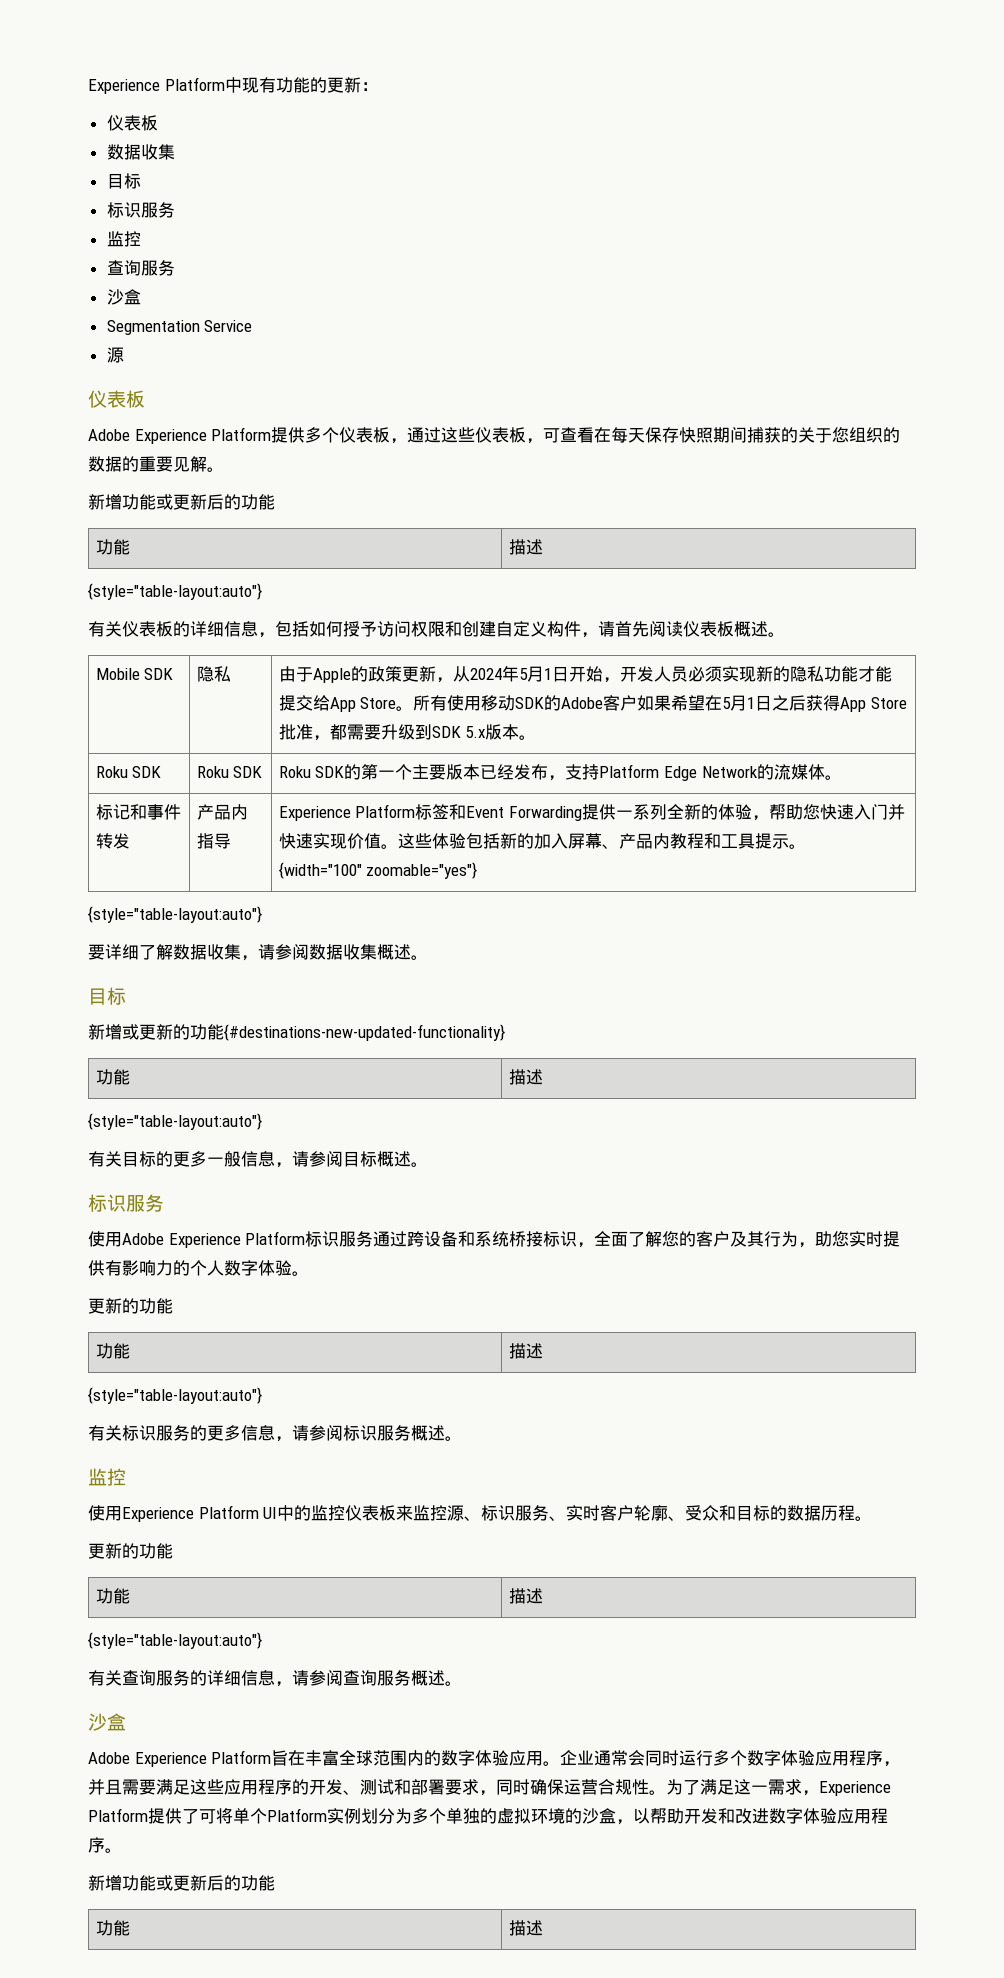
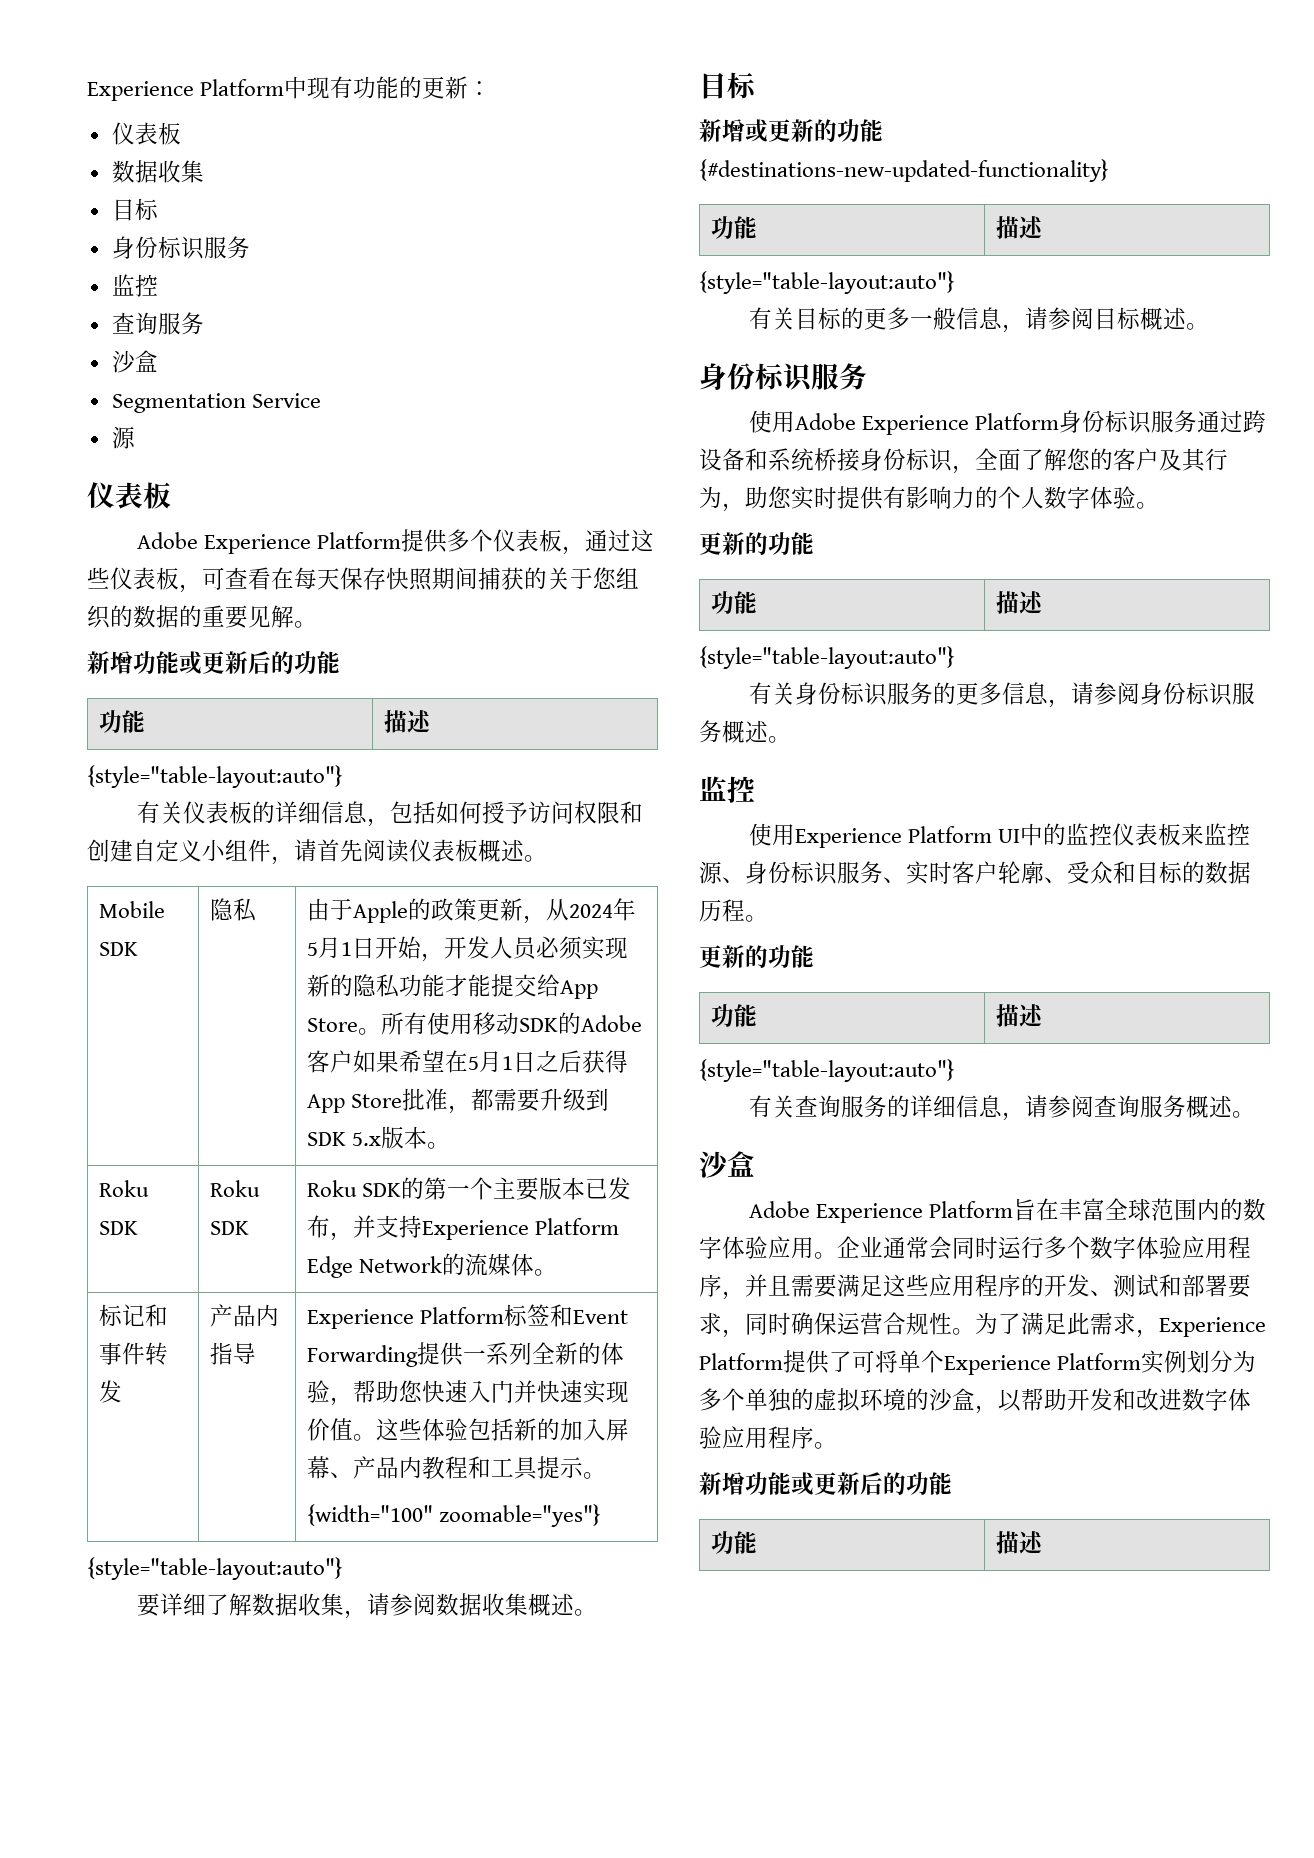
(141, 181) none -> [111,236,158,259] 身份
[547,621,564,637] 构 -> [202,839,248,861] 小组
[497,764,600,781] 经发布，支持 -> [608,1177,632,1200] [307,1215,530,1241] 发布，并支持Experience
(428, 1164) none -> [699,363,755,390] 身份
(306, 1238) none -> [1058,410,1105,433] 身份
(544, 1239) none -> [860,448,906,471] 身份
(122, 1433) none -> [794,682,841,705] 身份
(343, 1433) none -> [1139,682,1186,705] 身份
(482, 1518) none -> [745,861,791,884] 身份
[734,1779,768,1795] 这一 -> [1067,1312,1090,1335] 此
(267, 1816) none -> [944,1355,1051,1375] Experience

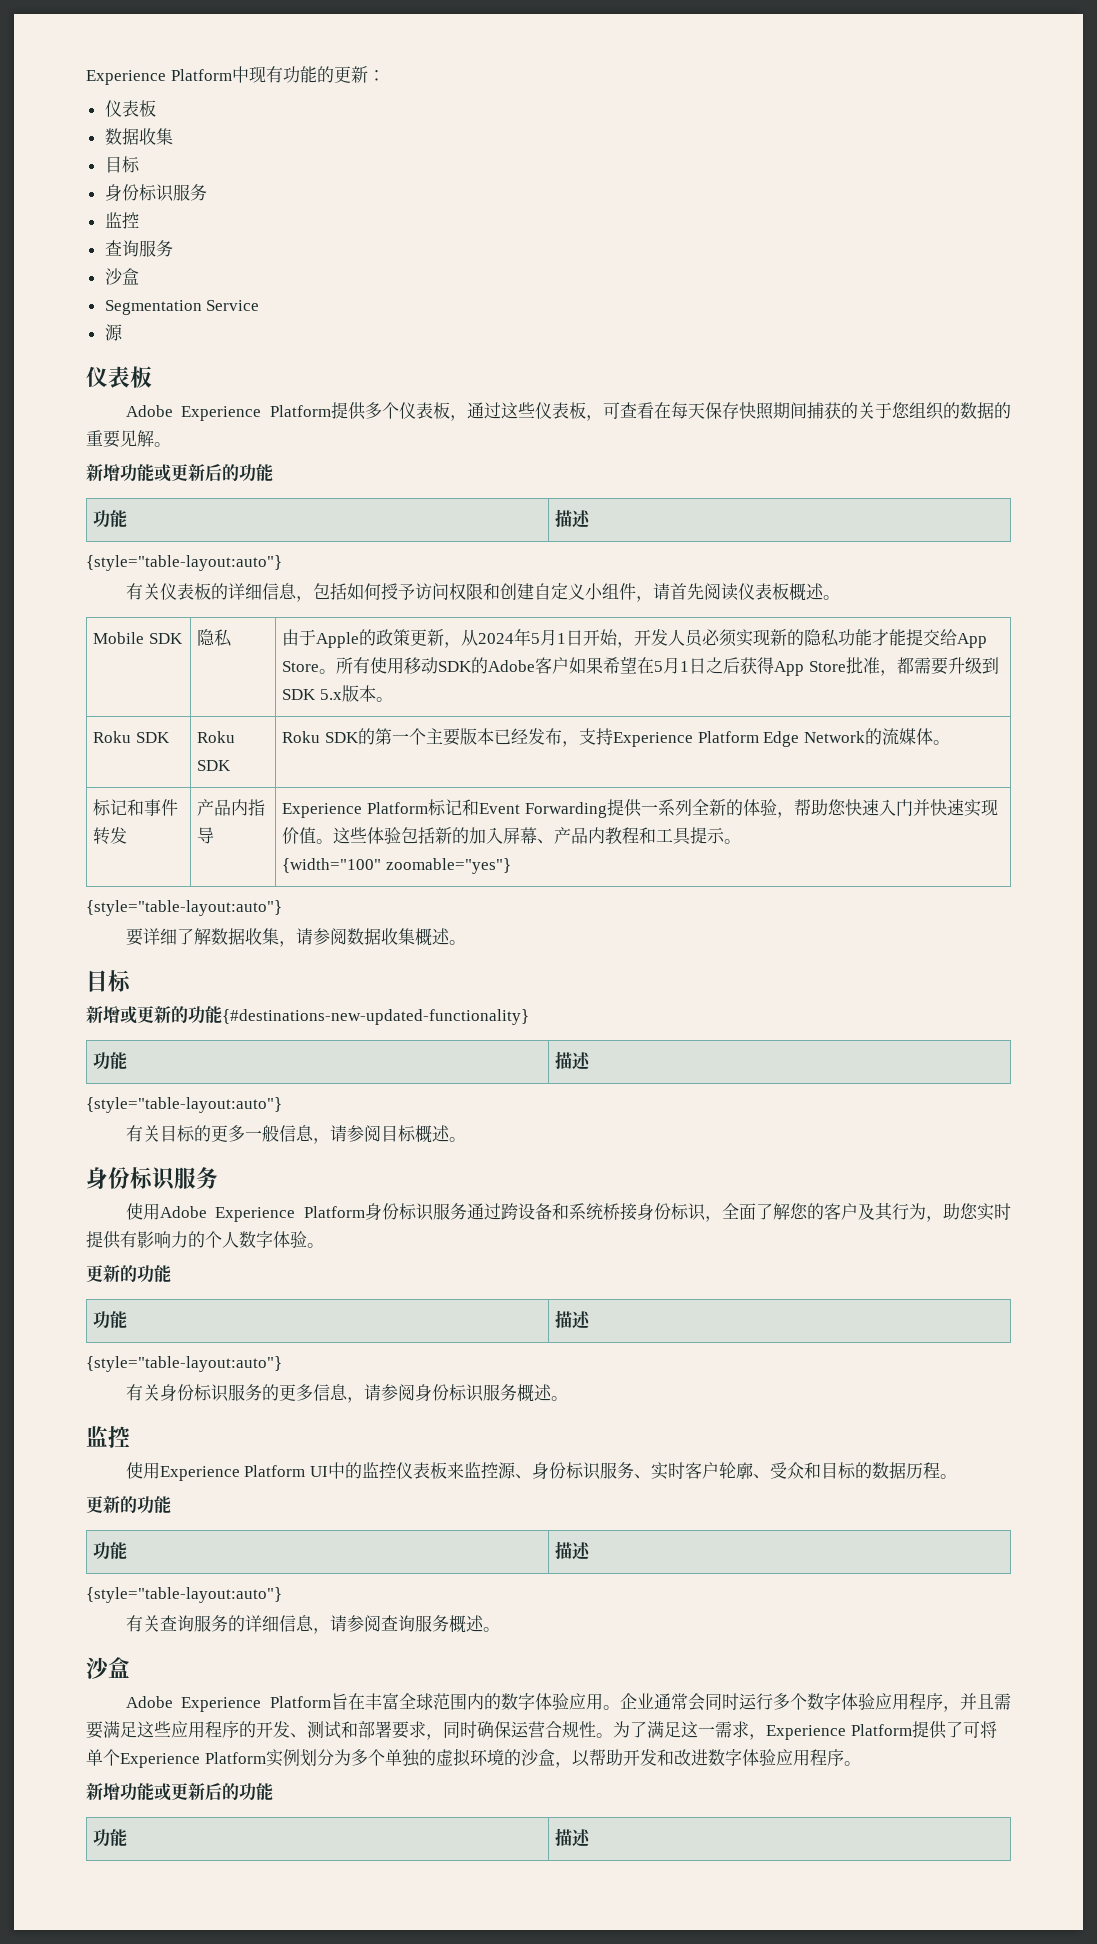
[608,1177,632,1200] [307,1215,377,1241] 发布，并 -> [511,728,580,747] 经发布，
[527,1304,551,1326] 签 -> [445,799,463,815] 记
[1067,1312,1090,1335] 此 -> [681,1721,715,1738] 这一

